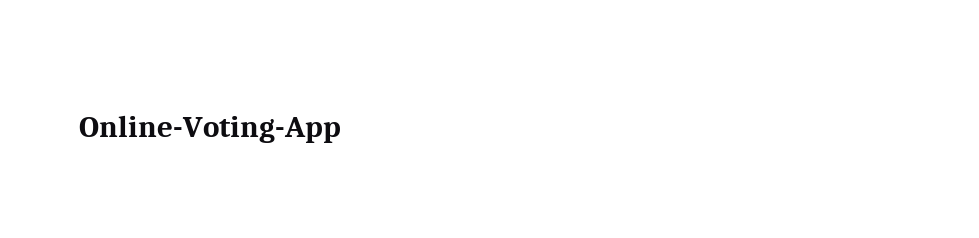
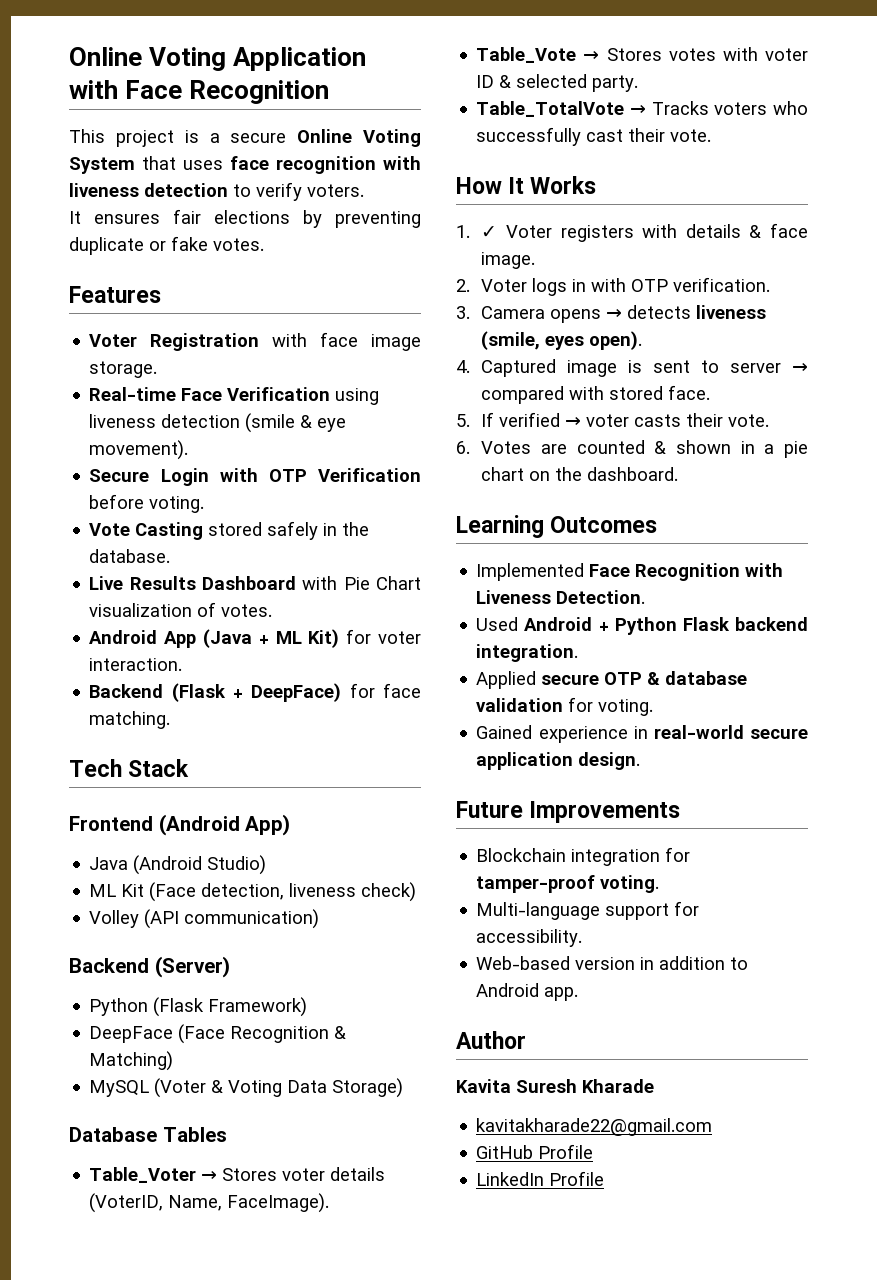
[79,115,341,143] Online-Voting-App -> [69,47,367,71] [69,80,330,104] [69,129,421,147] [69,156,421,174] [69,182,364,201] [69,209,421,228] [69,236,264,255] [69,286,161,303] [89,332,421,351] [89,361,158,378] [89,387,380,405] [89,413,347,433] [89,440,189,460] [89,468,421,486] [89,494,205,513] [89,521,370,540] [89,549,171,563] [89,576,421,590] [89,602,273,617] [89,629,421,648] [89,658,183,671] [89,683,421,702] [89,711,171,729] [69,759,190,777] [69,814,291,836] [89,855,267,875] [89,882,417,902] [89,909,320,929] [69,956,230,978] [89,997,308,1017] [89,1024,347,1044] [89,1051,174,1071] [89,1078,404,1098] [69,1127,227,1142] [89,1167,386,1183] [89,1193,330,1213] [476,47,808,63] [476,74,639,92] [476,101,808,117] [476,127,712,146] [456,176,597,194] [456,223,808,242] [481,252,536,269] [456,277,771,296] [456,305,767,323] [481,331,643,350] [456,359,808,377] [481,385,711,404] [456,412,770,427] [456,440,808,458] [481,467,679,481] [456,515,658,538] [476,563,784,581] [476,590,646,604] [476,617,808,635] [476,644,579,662] [476,671,748,689] [476,697,654,716] [476,725,808,743] [476,752,641,770] [456,801,681,823] [476,847,691,866] [476,875,660,893] [476,901,700,920] [476,929,583,947] [476,956,749,970] [476,983,579,1001] [456,1031,526,1049] [456,1079,654,1093] [476,1118,713,1136] [476,1144,594,1159] [476,1171,605,1186] Online Voting Application with Face Recognition // This project is a secure Online Voting System that uses face recognition with liveness detection to verify voters. // It ensures fair elections by preventing duplicate or fake votes. // Features // Voter Registration with face image storage. // Real-time Face Verification using liveness detection (smile & eye movement). // Secure Login with OTP Verification before voting. // Vote Casting stored safely in the database. // Live Results Dashboard with Pie Chart visualization of votes. // Android App (Java + ML Kit) for voter interaction. // Backend (Flask + DeepFace) for face matching. // Tech Stack // Frontend (Android App) // Java (Android Studio) // ML Kit (Face detection, liveness check) // Volley (API communication) // Backend (Server) // Python (Flask Framework) // DeepFace (Face Recognition & Matching) // MySQL (Voter & Voting Data Storage) // Database Tables // Table_Voter → Stores voter details (VoterID, Name, FaceImage). // Table_Vote → Stores votes with voter ID & selected party. // Table_TotalVote → Tracks voters who successfully cast their vote. // How It Works // 1. ✓ Voter registers with details & face image. // 2. Voter logs in with OTP verification. // 3. Camera opens → detects liveness (smile, eyes open). // 4. Captured image is sent to server → compared with stored face. // 5. If verified → voter casts their vote. // 6. Votes are counted & shown in a pie chart on the dashboard. // Learning Outcomes // Implemented Face Recognition with Liveness Detection. // Used Android + Python Flask backend integration. // Applied secure OTP & database validation for voting. // Gained experience in real-world secure application design. // Future Improvements // Blockchain integration for tamper-proof voting. // Multi-language support for accessibility. // Web-based version in addition to Android app. // Author // Kavita Suresh Kharade // kavitakharade22@gmail.com // GitHub Profile // LinkedIn Profile

